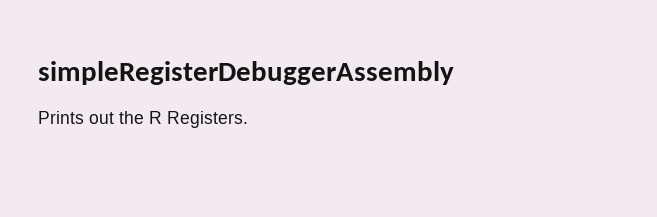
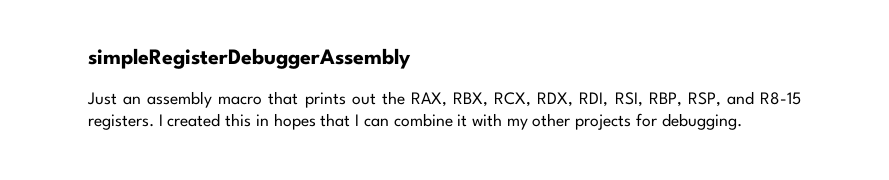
[38,111,248,128] Prints out the R Registers. -> [87,91,802,108] [88,113,742,130] Just an assembly macro that prints out the RAX, RBX, RCX, RDX, RDI, RSI, RBP, RSP, and R8-15 registers. I created this in hopes that I can combine it with my other projects for debugging.

